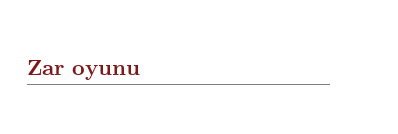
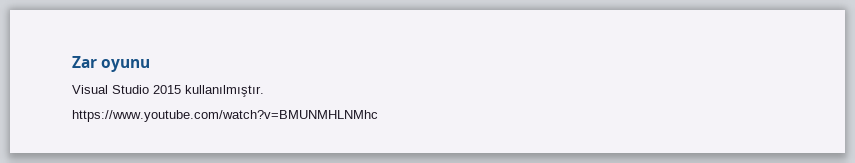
(140, 72) none -> [72,85,264,97] [72,110,378,122] // Visual Studio 2015 kullanılmıştır. // https://www.youtube.com/watch?v=BMUNMHLNMhc

